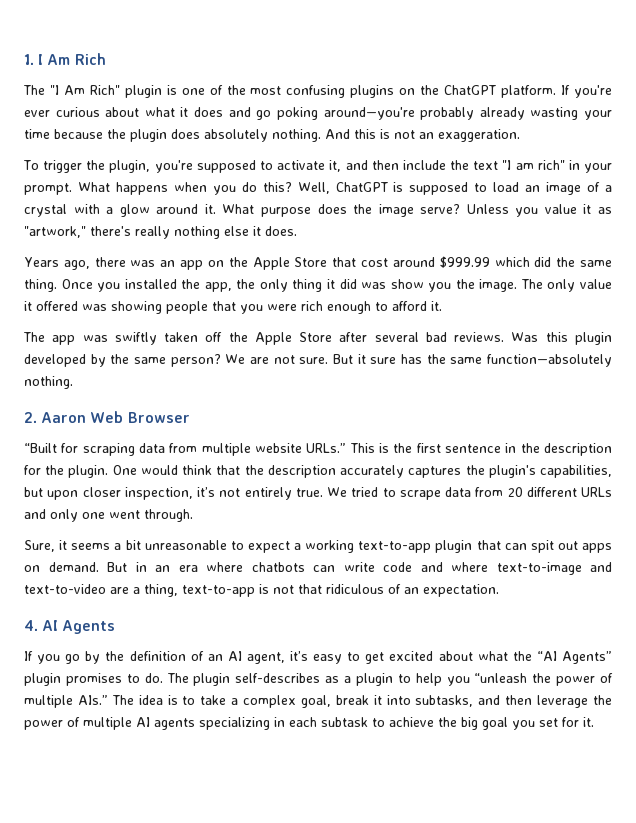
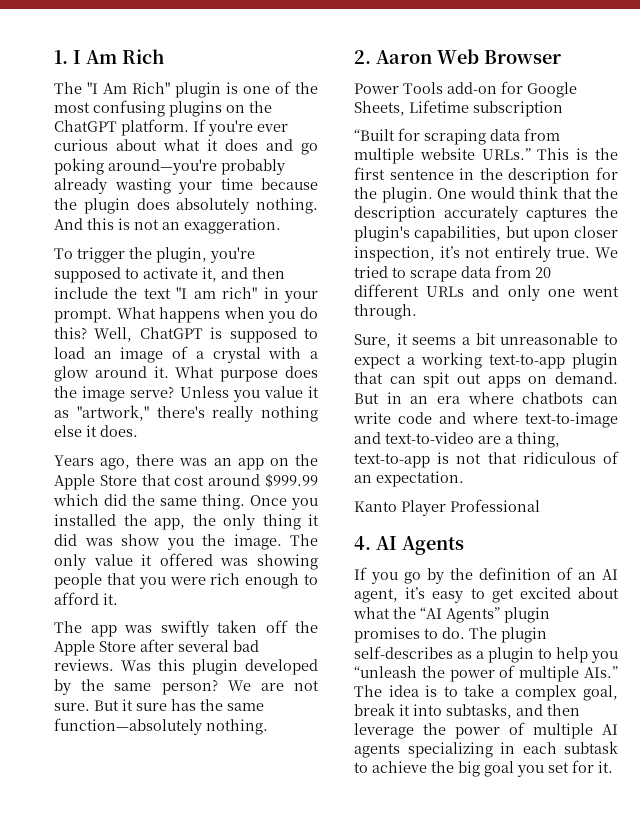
(190, 417) none -> [354,81,577,98] [354,100,563,117] // Power Tools add-on for Google Sheets, Lifetime subscription
(499, 590) none -> [354,499,540,516] // Kanto Player Professional

